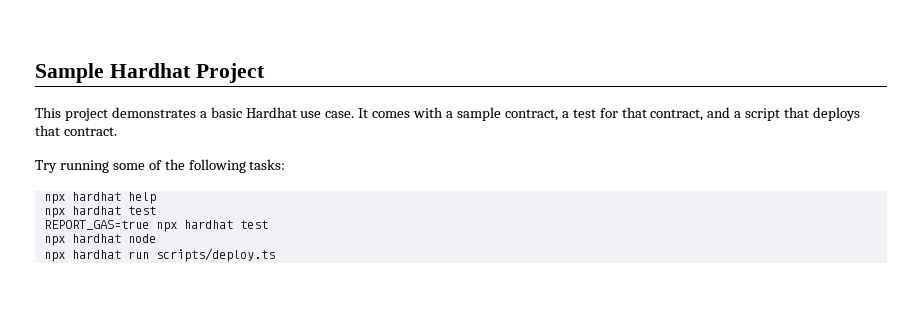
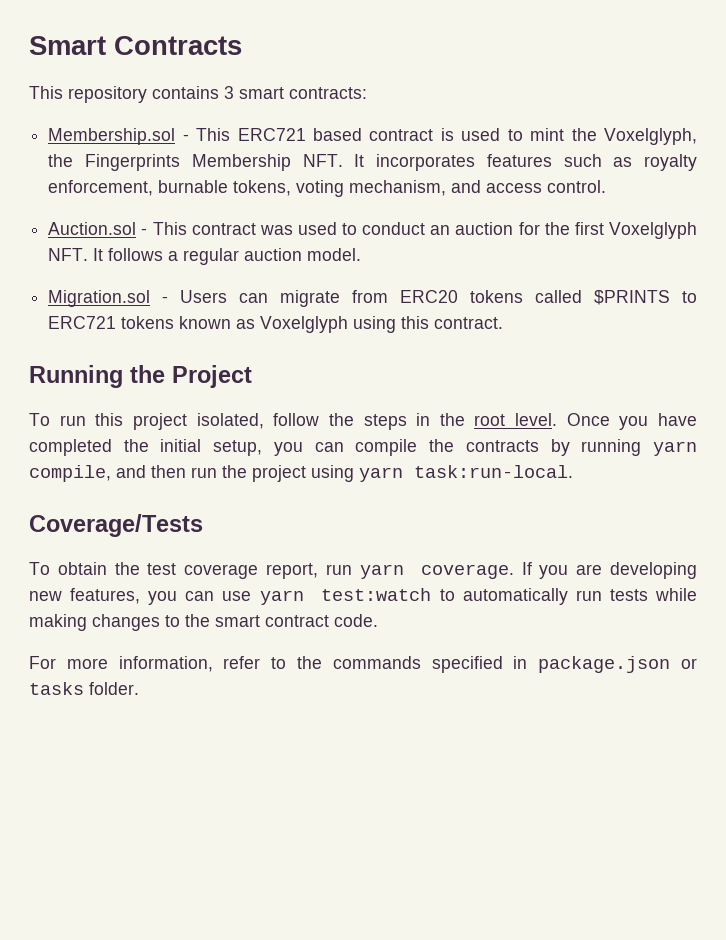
[35,63,265,83] [35,107,861,121] [35,125,117,136] [35,159,286,173] [43,192,156,204] [43,206,156,218] [43,220,268,232] [43,234,156,246] [43,248,275,262] Sample Hardhat Project // This project demonstrates a basic Hardhat use case. It comes with a sample contract, a test for that contract, and a script that deploys that contract. // Try running some of the following tasks: // npx hardhat help // npx hardhat test // REPORT_GAS=true npx hardhat test // npx hardhat node // npx hardhat run scripts/deploy.ts -> [29,36,242,55] [29,86,367,103] [48,128,697,145] [48,154,697,171] [48,180,607,197] [48,222,697,239] [48,248,362,265] [48,290,698,307] [48,316,504,333] [29,365,252,388] [29,413,697,430] [29,439,698,456] [29,465,573,482] [29,514,203,537] [29,562,697,579] [29,588,697,605] [29,614,378,631] [29,656,697,673] [29,682,139,695] Smart Contracts // This repository contains 3 smart contracts: // Membership.sol - This ERC721 based contract is used to mint the Voxelglyph, the Fingerprints Membership NFT. It incorporates features such as royalty enforcement, burnable tokens, voting mechanism, and access control. // Auction.sol - This contract was used to conduct an auction for the first Voxelglyph NFT. It follows a regular auction model. // Migration.sol - Users can migrate from ERC20 tokens called $PRINTS to ERC721 tokens known as Voxelglyph using this contract. // Running the Project // To run this project isolated, follow the steps in the root level. Once you have completed the initial setup, you can compile the contracts by running yarn compile, and then run the project using yarn task:run-local. // Coverage/Tests // To obtain the test coverage report, run yarn coverage. If you are developing new features, you can use yarn test:watch to automatically run tests while making changes to the smart contract code. // For more information, refer to the commands specified in package.json or tasks folder.

